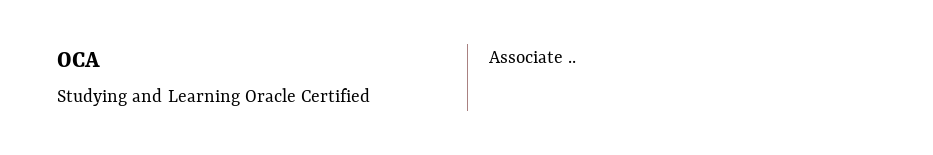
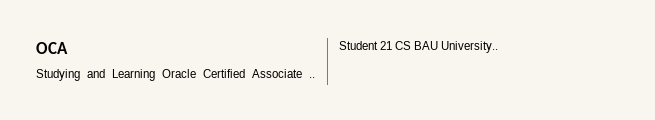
(577, 61) none -> [339,41,499,53] Student 21 CS BAU University..

